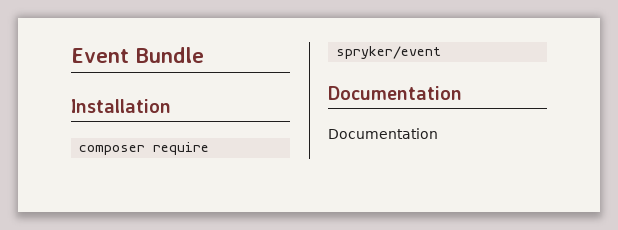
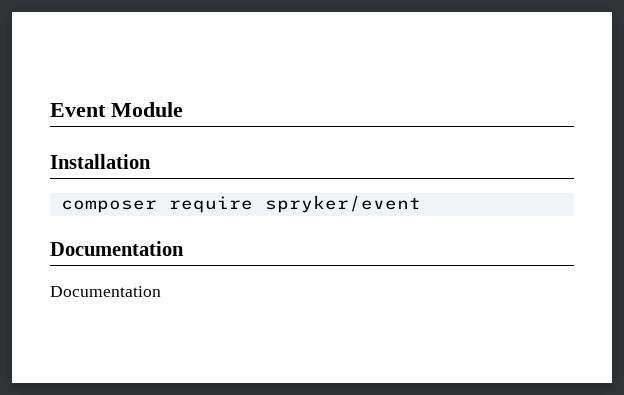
[136,47,204,63] Bundle -> [111,102,183,117] Module

